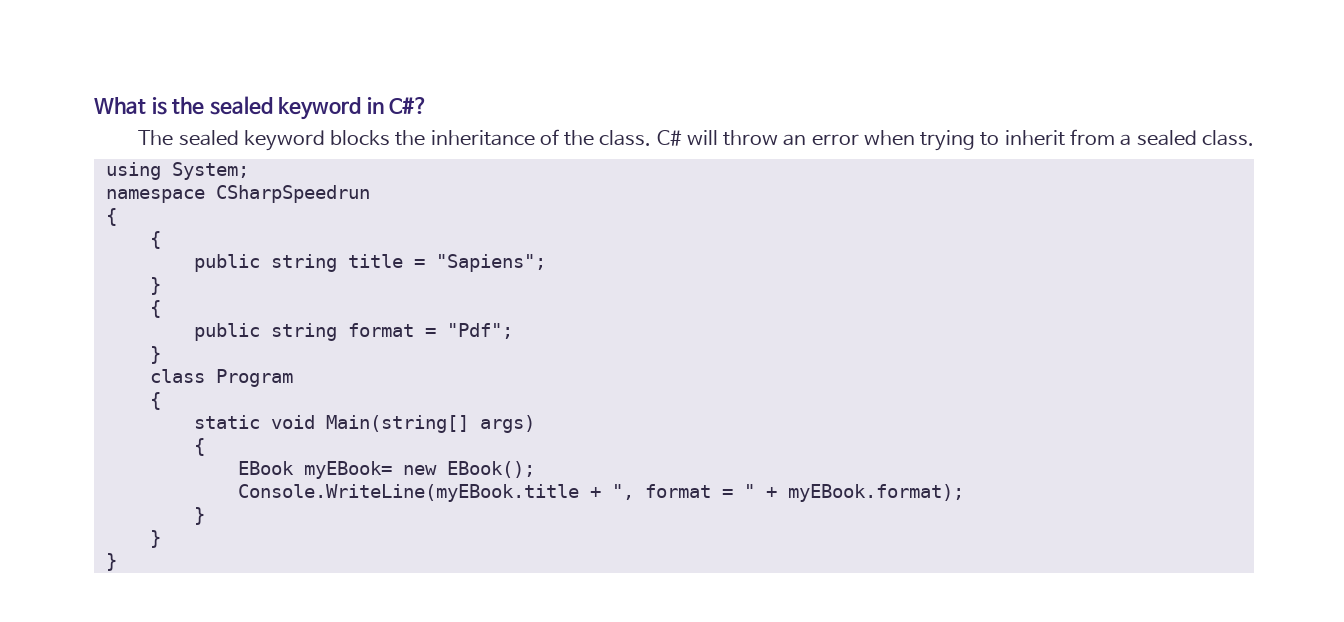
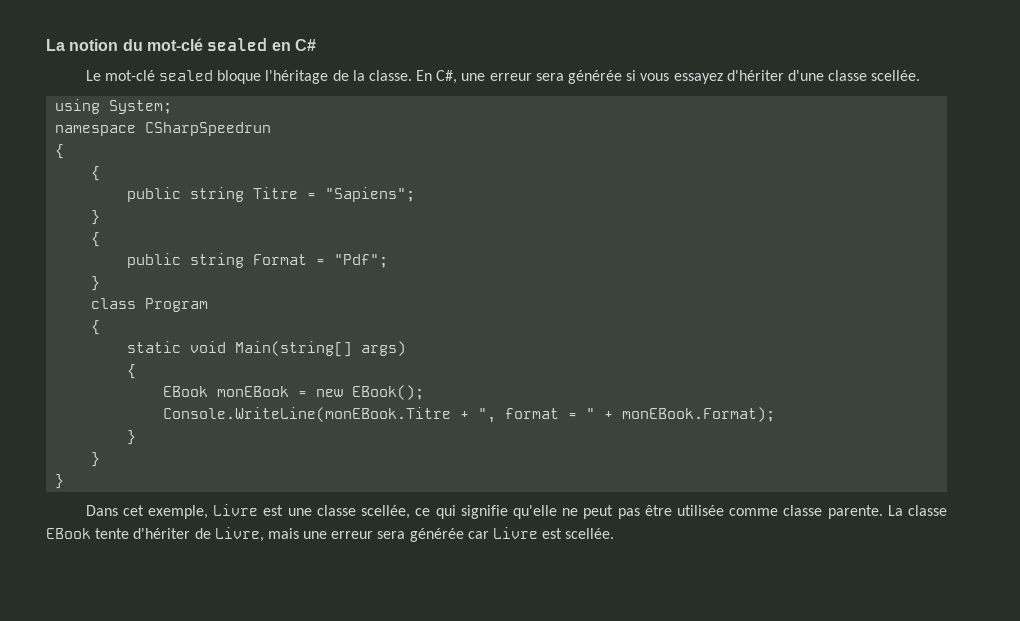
[94,96,429,120] [138,129,1254,151] What is the sealed keyword in C#? // The sealed keyword blocks the inheritance of the class. C# will throw an error when trying to inherit from a sealed class. -> [46,38,316,51] [85,70,921,84] La notion du mot-clé sealed en C# // Le mot-clé sealed bloque l'héritage de la classe. En C#, une erreur sera générée si vous essayez d'hériter d'une classe scellée.
[347,254,403,268] title -> [253,187,299,199] Titre
[347,323,414,337] format -> [253,254,308,265] Format
[303,461,392,479] myEBook= -> [217,386,308,397] monEBook =
[237,484,579,502] Console.WriteLine(myEBook.title -> [163,407,452,422] Console.WriteLine(monEBook.Titre
[787,484,964,502] myEBook.format); -> [622,407,776,422] monEBook.Format);
(117, 562) none -> [85,504,947,519] [46,527,615,542] // Dans cet exemple, Livre est une classe scellée, ce qui signifie qu'elle ne peut pas être utilisée comme classe parente. La classe EBook tente d'hériter de Livre, mais une erreur sera générée car Livre est scellée.

